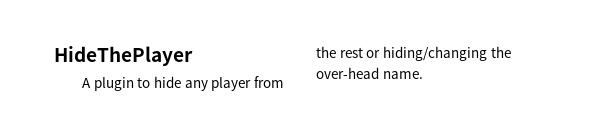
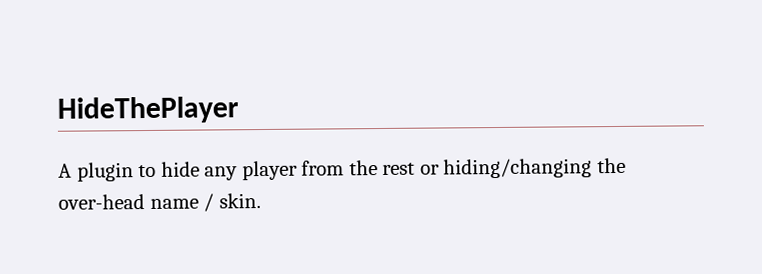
[382,71,423,79] name. -> [149,193,261,212] name / skin.

